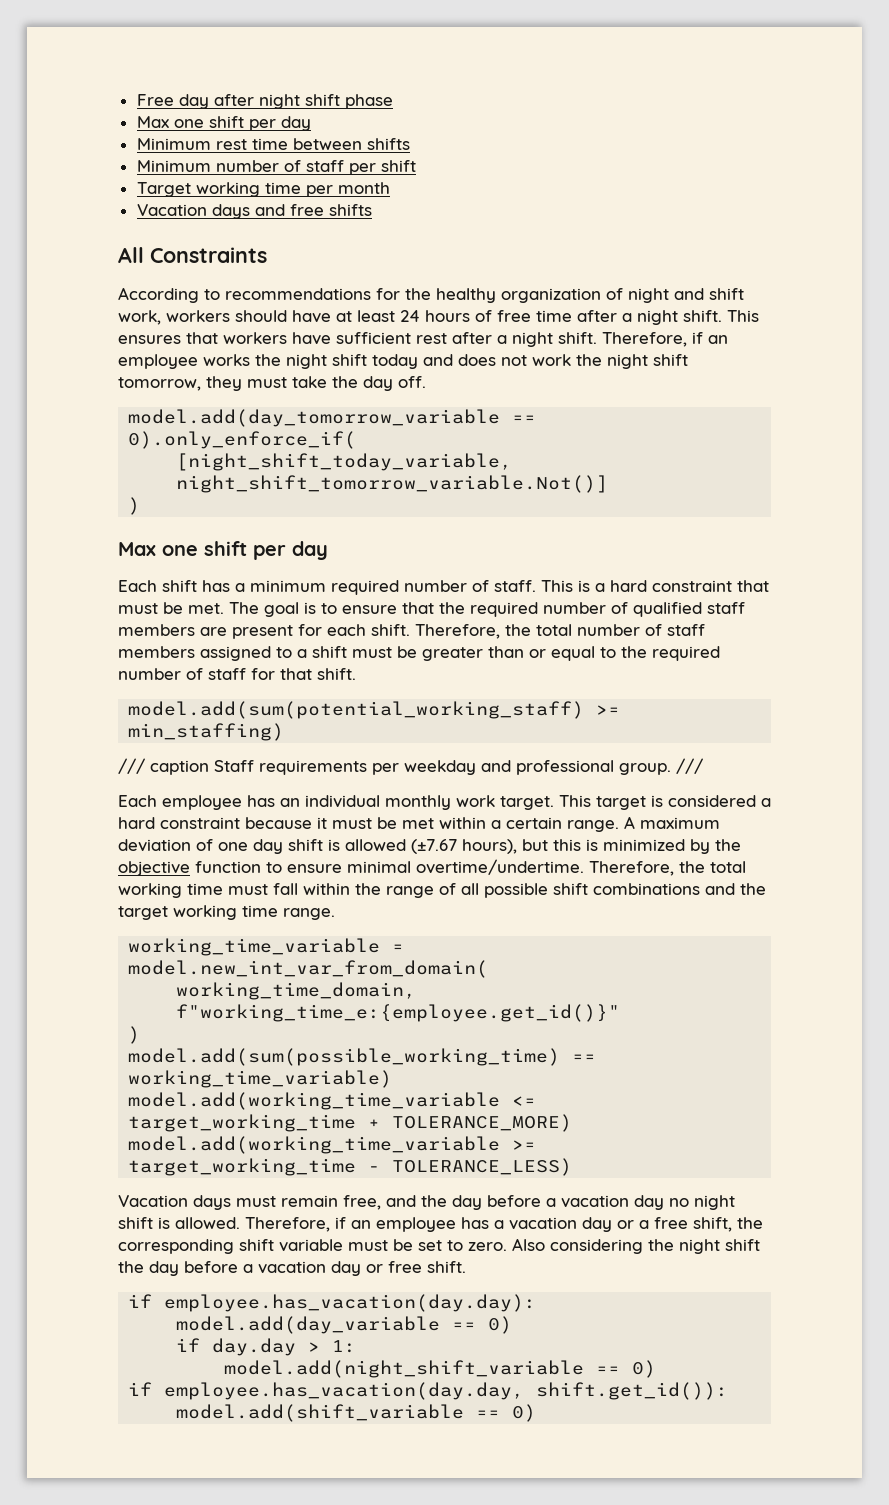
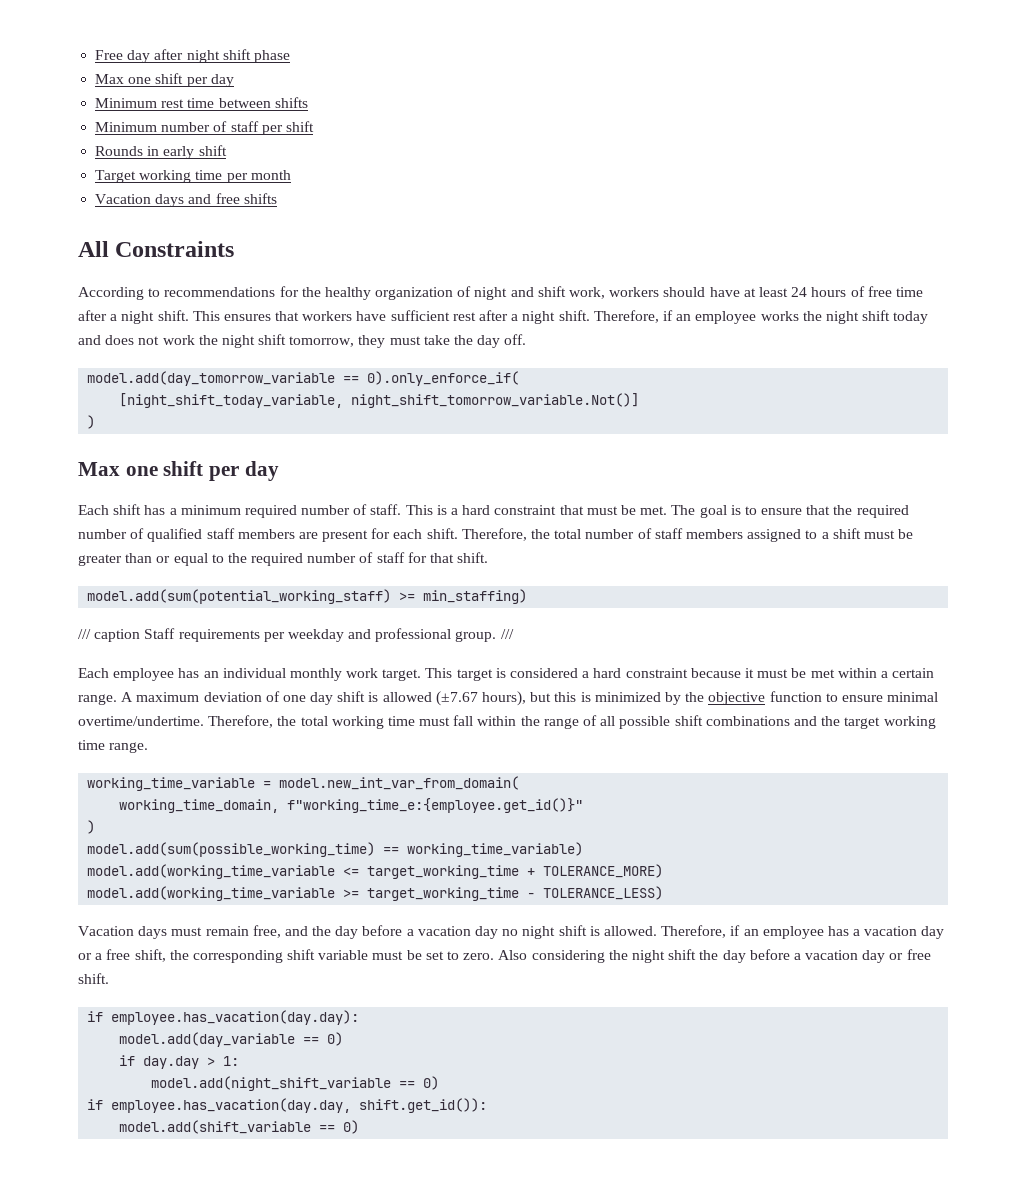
(416, 166) none -> [95,145,227,159] // Rounds in early shift

